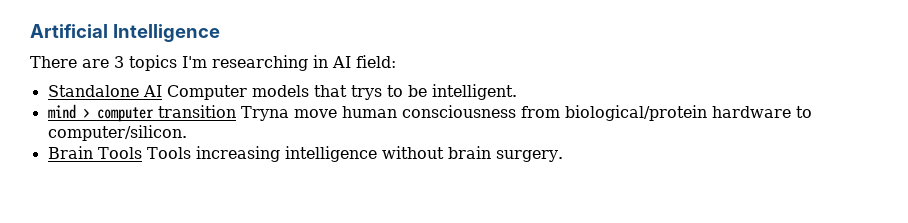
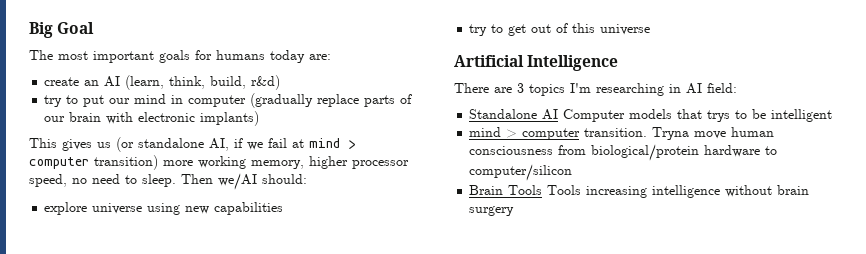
(30, 31) none -> [29,22,95,38] [29,50,331,63] [44,75,281,90] [44,93,413,108] [44,111,260,126] [29,137,356,152] [29,155,409,170] [29,173,307,190] [44,202,284,215] [469,23,651,36] Big Goal // The most important goals for humans today are: // create an AI (learn, think, build, r&d) // try to put our mind in computer (gradually replace parts of our brain with electronic implants) // This gives us (or standalone AI, if we fail at mind > computer transition) more working memory, higher processor speed, no need to sleep. Then we/AI should: // explore universe using new capabilities // try to get out of this universe //
[431,84,517,100] [47,104,236,122] intelligent. // mind > computer transition -> [771,109,833,122] [469,127,648,140] intelligent // mind > computer transition.
[47,125,187,141] computer/silicon. -> [469,164,573,181] computer/silicon
[495,150,563,162] surgery. -> [469,206,515,216] surgery

